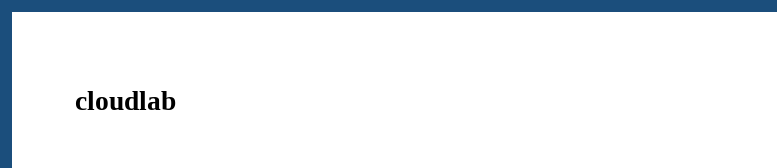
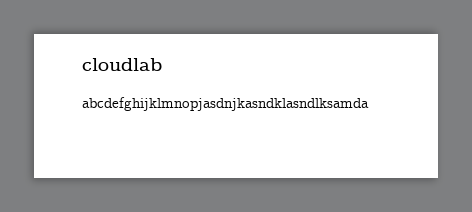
(176, 100) none -> [82,97,369,111] // abcdefghijklmnopjasdnjkasndklasndlksamda

